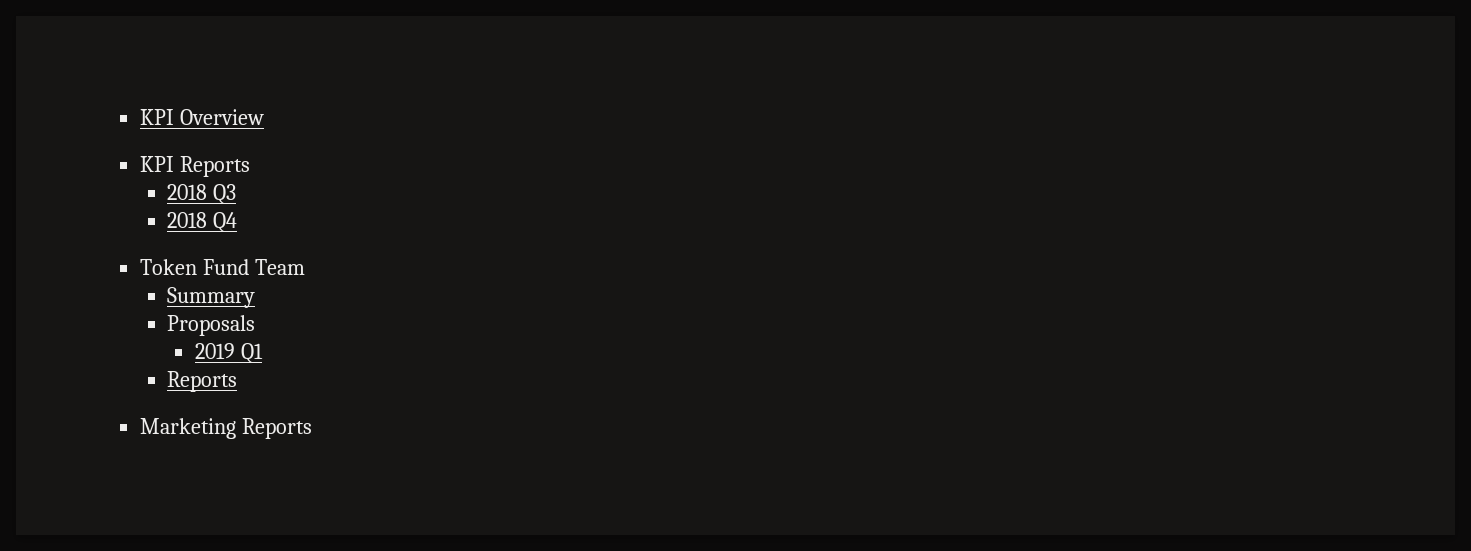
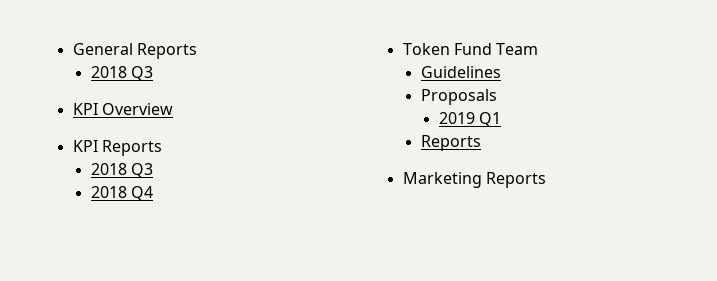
(140, 117) none -> [72,43,197,59] [90,66,153,81] General Reports // 2018 Q3 //
[167,287,256,308] Summary -> [420,66,501,78] Guidelines

